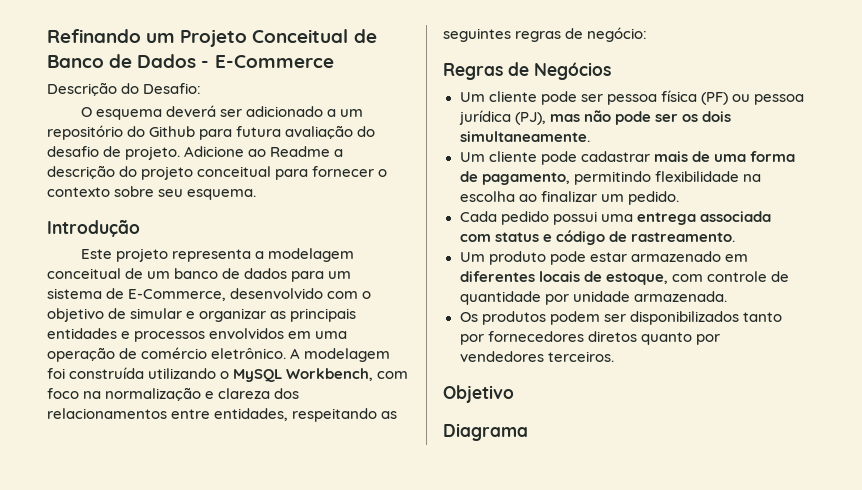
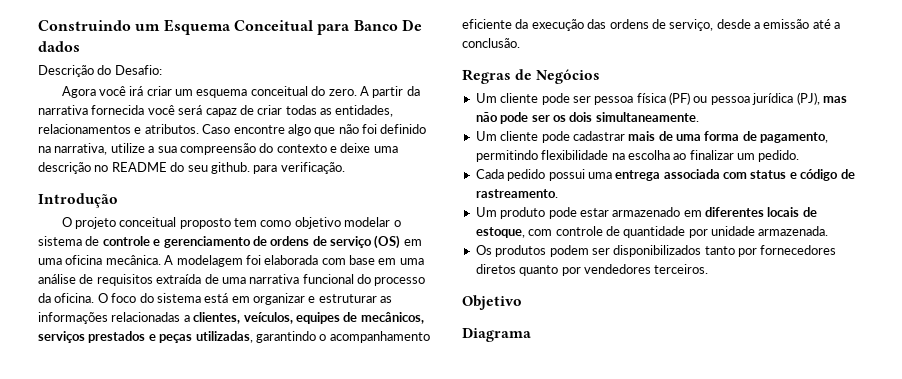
[47,29,377,47] [47,54,334,68] [47,82,202,96] [80,105,363,120] [47,125,376,140] [47,146,344,160] [47,165,388,180] [47,186,257,200] [47,219,140,237] [80,248,354,262] [47,268,352,282] [47,288,372,301] [47,308,357,322] [47,328,348,342] [47,347,391,362] [47,367,409,382] [47,387,300,401] [47,408,398,422] [443,27,648,42] Refinando um Projeto Conceitual de Banco de Dados - E-Commerce // Descrição do Desafio: // O esquema deverá ser adicionado a um repositório do Github para futura avaliação do desafio de projeto. Adicione ao Readme a descrição do projeto conceitual para fornecer o contexto sobre seu esquema. // Introdução // Este projeto representa a modelagem conceitual de um banco de dados para um sistema de E-Commerce, desenvolvido com o objetivo de simular e organizar as principais entidades e processos envolvidos em uma operação de comércio eletrônico. A modelagem foi construída utilizando o MySQL Workbench, com foco na normalização e clareza dos relacionamentos entre entidades, respeitando as seguintes regras de negócio: -> [38,19,422,35] [38,41,80,52] [38,65,162,77] [61,86,420,98] [38,105,394,117] [38,124,427,136] [38,143,398,155] [38,162,345,174] [38,193,118,208] [61,217,401,229] [38,235,422,249] [38,255,424,267] [38,274,426,286] [38,293,393,305] [38,312,424,324] [38,331,430,343] [462,19,841,31] [462,38,520,48] Construindo um Esquema Conceitual para Banco De dados // Descrição do Desafio: // Agora você irá criar um esquema conceitual do zero. A partir da narrativa fornecida você será capaz de criar todas as entidades, relacionamentos e atributos. Caso encontre algo que não foi definido na narrativa, utilize a sua compreensão do contexto e deixe uma descrição no README do seu github. para verificação. // Introdução // O projeto conceitual proposto tem como objetivo modelar o sistema de controle e gerenciamento de ordens de serviço (OS) em uma oficina mecânica. A modelagem foi elaborada com base em uma análise de requisitos extraída de uma narrativa funcional do processo da oficina. O foco do sistema está em organizar e estruturar as informações relacionadas a clientes, veículos, equipes de mecânicos, serviços prestados e peças utilizadas, garantindo o acompanhamento eficiente da execução das ordens de serviço, desde a emissão até a conclusão.

